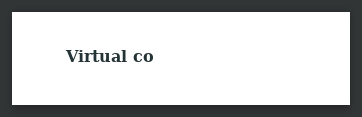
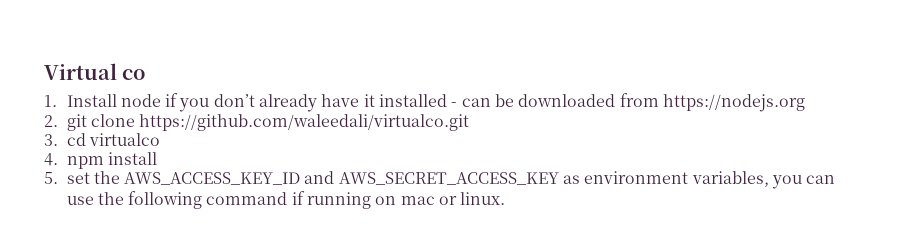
(154, 57) none -> [44,93,805,112] [44,114,470,131] [44,133,160,146] [44,152,157,169] [44,171,836,189] [66,191,506,209] // 1. Install node if you don’t already have it installed - can be downloaded from https://nodejs.org // 2. git clone https://github.com/waleedali/virtualco.git // 3. cd virtualco // 4. npm install // 5. set the AWS_ACCESS_KEY_ID and AWS_SECRET_ACCESS_KEY as environment variables, you can use the following command if running on mac or linux.

